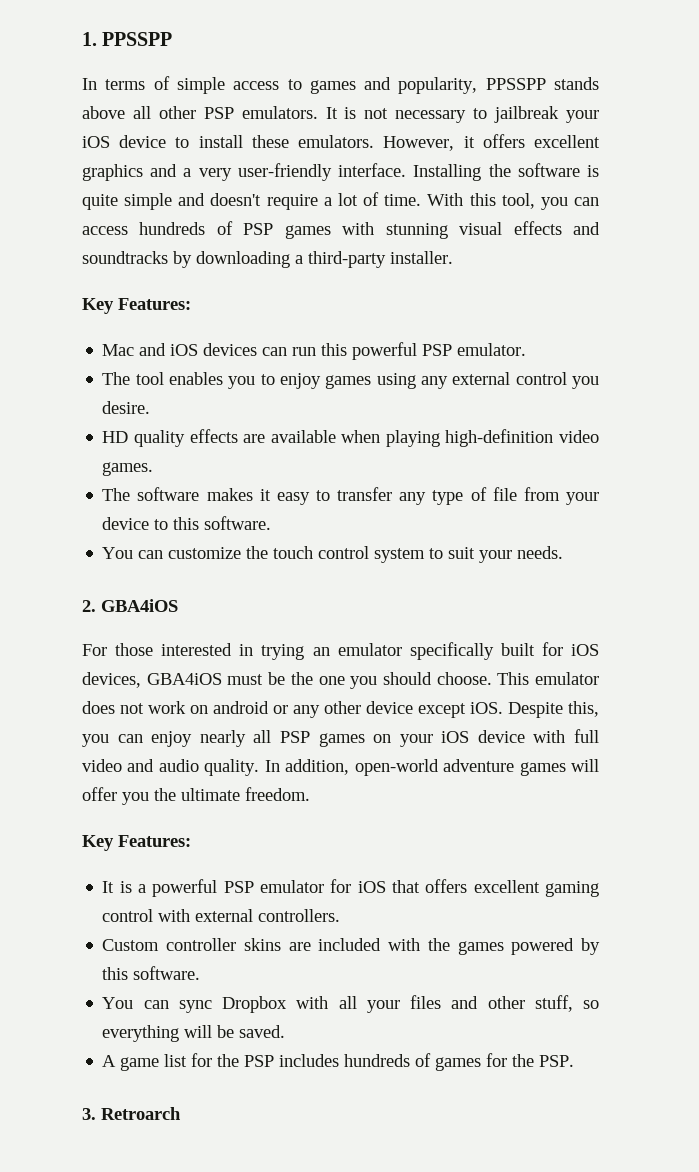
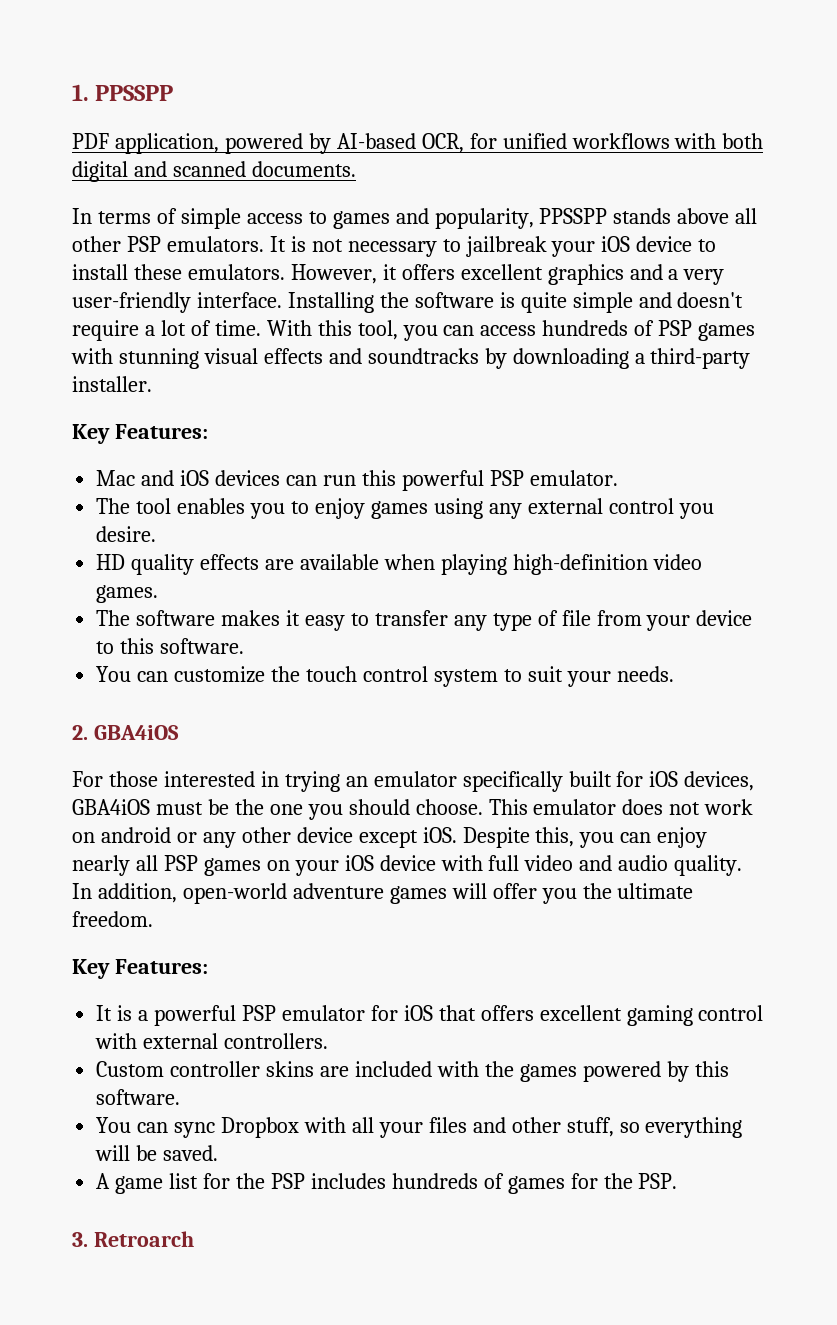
(173, 39) none -> [72,133,764,154] [72,161,356,182] // PDF application, powered by AI-based OCR, for unified workflows with both digital and scanned documents.

